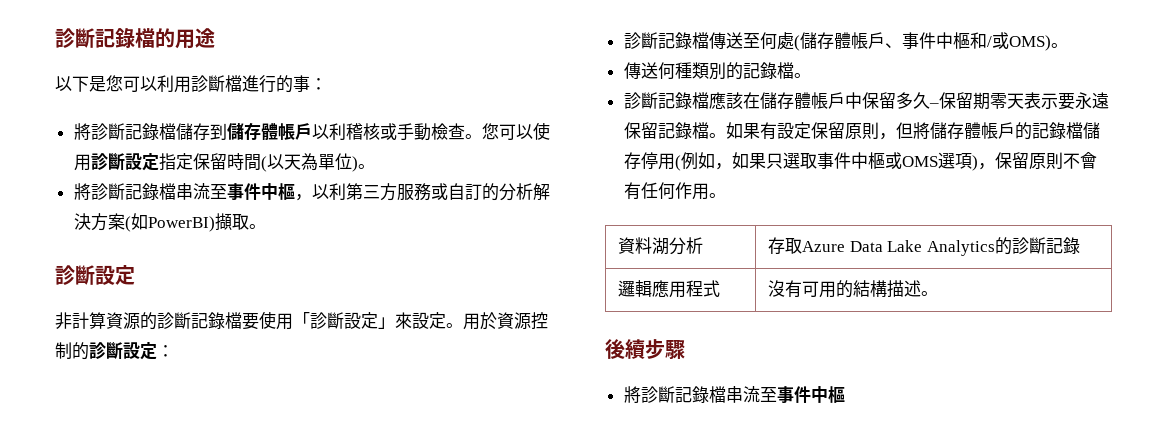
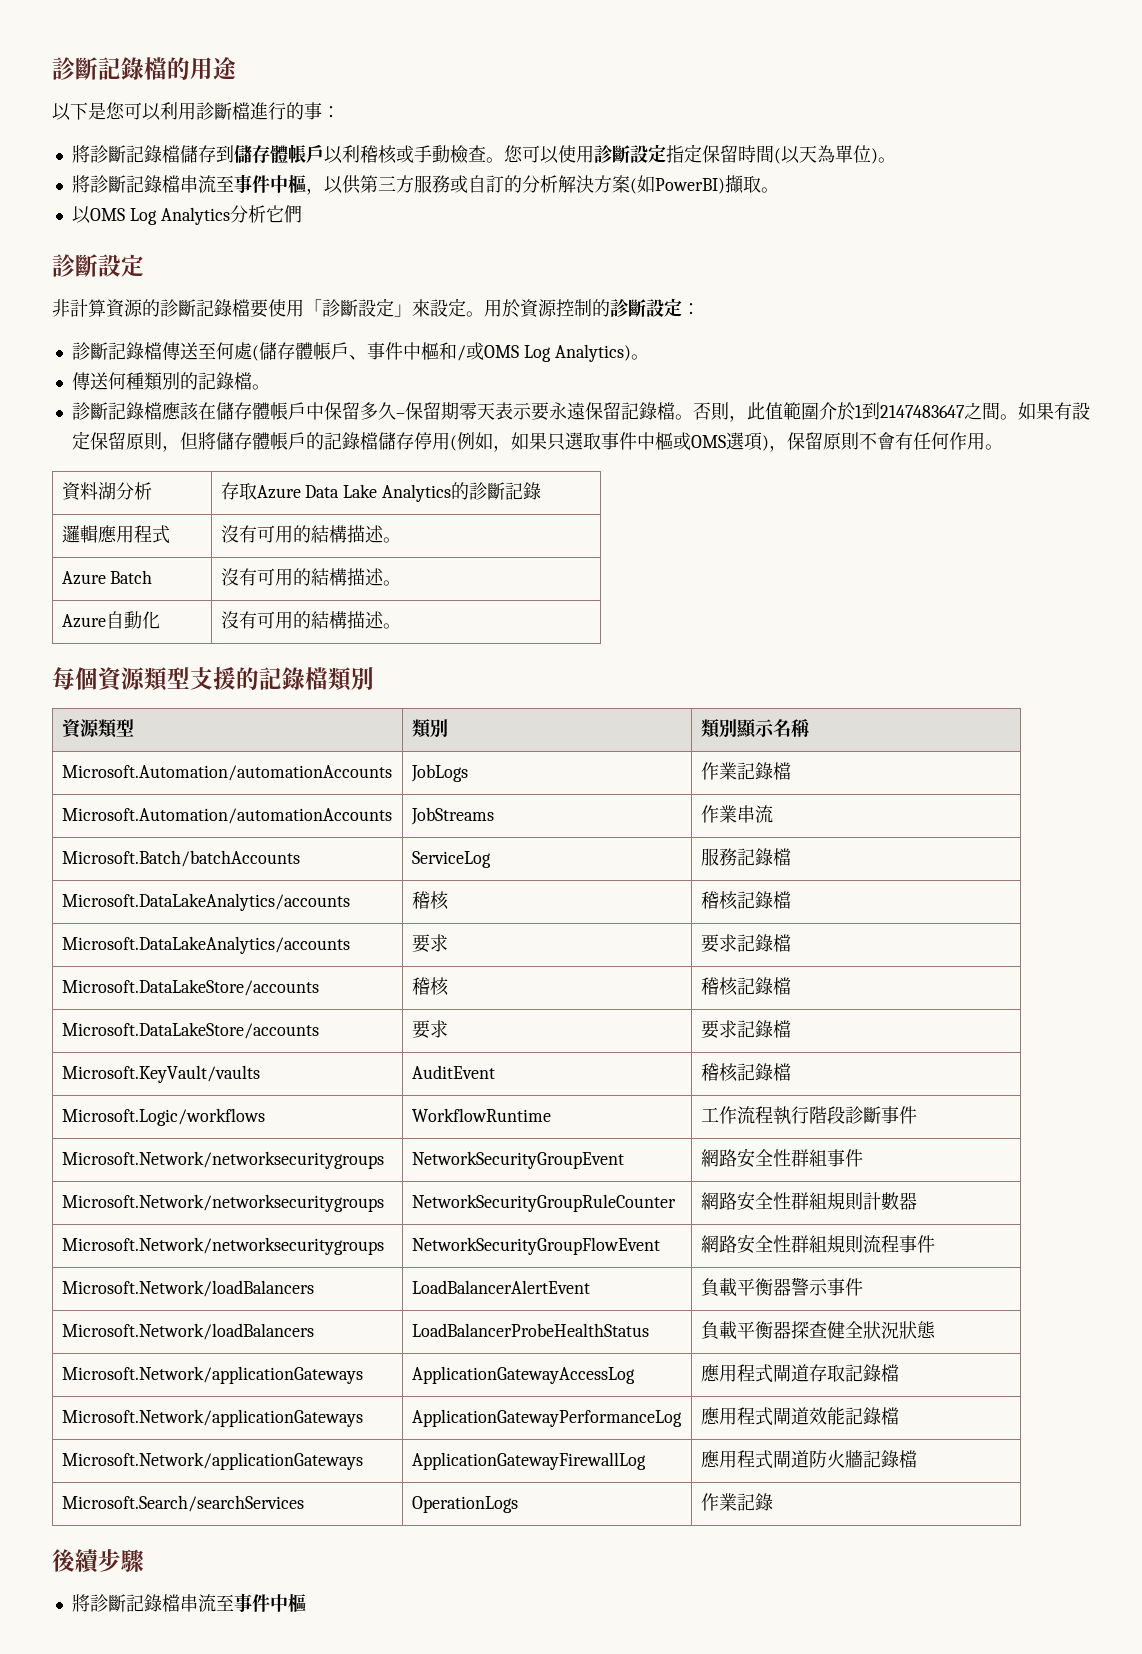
[328,183,346,200] 利 -> [341,175,361,194] 供
(266, 226) none -> [71,205,302,225] // 以OMS Log Analytics分析它們
[1008,35,1051,51] OMS) -> [483,344,631,362] OMS Log Analytics)
(726, 135) none -> [692,402,1018,422] 否則，此值範圍介於1到2147483647之間。
(938, 293) none -> [61,570,153,585] [220,568,401,586] [61,611,160,629] [220,611,401,629] [52,667,374,692] [61,719,134,738] [411,719,448,738] [700,719,810,739] [61,765,392,781] [410,764,468,782] [700,762,791,780] [61,808,392,824] [410,807,494,825] [700,805,773,823] [61,850,300,867] [411,851,491,868] [700,848,791,866] [61,893,350,911] [411,891,449,910] [700,891,791,910] [61,936,350,954] [411,934,448,953] [700,934,791,953] [61,979,319,996] [411,977,449,996] [700,977,791,996] [61,1022,319,1039] [411,1020,448,1039] [700,1020,791,1039] [61,1065,260,1083] [411,1065,495,1079] [700,1063,791,1082] [61,1108,265,1126] [411,1108,551,1122] [700,1106,917,1124] [61,1151,384,1169] [411,1151,624,1169] [700,1148,863,1168] [61,1194,384,1212] [411,1194,676,1212] [700,1191,917,1211] [61,1237,384,1255] [411,1237,660,1255] [700,1234,935,1254] [61,1280,314,1297] [411,1280,590,1294] [700,1277,863,1297] [61,1323,314,1340] [411,1323,649,1337] [700,1321,936,1340] [61,1366,363,1384] [411,1366,635,1384] [700,1364,899,1383] [61,1409,363,1427] [411,1409,682,1427] [700,1407,899,1426] [61,1452,363,1470] [411,1452,646,1470] [700,1450,917,1469] [61,1495,304,1512] [411,1496,518,1513] [700,1493,773,1511] // Azure Batch | 沒有可用的結構描述。 // Azure自動化 | 沒有可用的結構描述。 // 每個資源類型支援的記錄檔類別 // 資源類型 | 類別 | 類別顯示名稱 // Microsoft.Automation/automationAccounts | JobLogs | 作業記錄檔 // Microsoft.Automation/automationAccounts | JobStreams | 作業串流 // Microsoft.Batch/batchAccounts | ServiceLog | 服務記錄檔 // Microsoft.DataLakeAnalytics/accounts | 稽核 | 稽核記錄檔 // Microsoft.DataLakeAnalytics/accounts | 要求 | 要求記錄檔 // Microsoft.DataLakeStore/accounts | 稽核 | 稽核記錄檔 // Microsoft.DataLakeStore/accounts | 要求 | 要求記錄檔 // Microsoft.KeyVault/vaults | AuditEvent | 稽核記錄檔 // Microsoft.Logic/workflows | WorkflowRuntime | 工作流程執行階段診斷事件 // Microsoft.Network/networksecuritygroups | NetworkSecurityGroupEvent | 網路安全性群組事件 // Microsoft.Network/networksecuritygroups | NetworkSecurityGroupRuleCounter | 網路安全性群組規則計數器 // Microsoft.Network/networksecuritygroups | NetworkSecurityGroupFlowEvent | 網路安全性群組規則流程事件 // Microsoft.Network/loadBalancers | LoadBalancerAlertEvent | 負載平衡器警示事件 // Microsoft.Network/loadBalancers | LoadBalancerProbeHealthStatus | 負載平衡器探查健全狀況狀態 // Microsoft.Network/applicationGateways | ApplicationGatewayAccessLog | 應用程式閘道存取記錄檔 // Microsoft.Network/applicationGateways | ApplicationGatewayPerformanceLog | 應用程式閘道效能記錄檔 // Microsoft.Network/applicationGateways | ApplicationGatewayFirewallLog | 應用程式閘道防火牆記錄檔 // Microsoft.Search/searchServices | OperationLogs | 作業記錄

